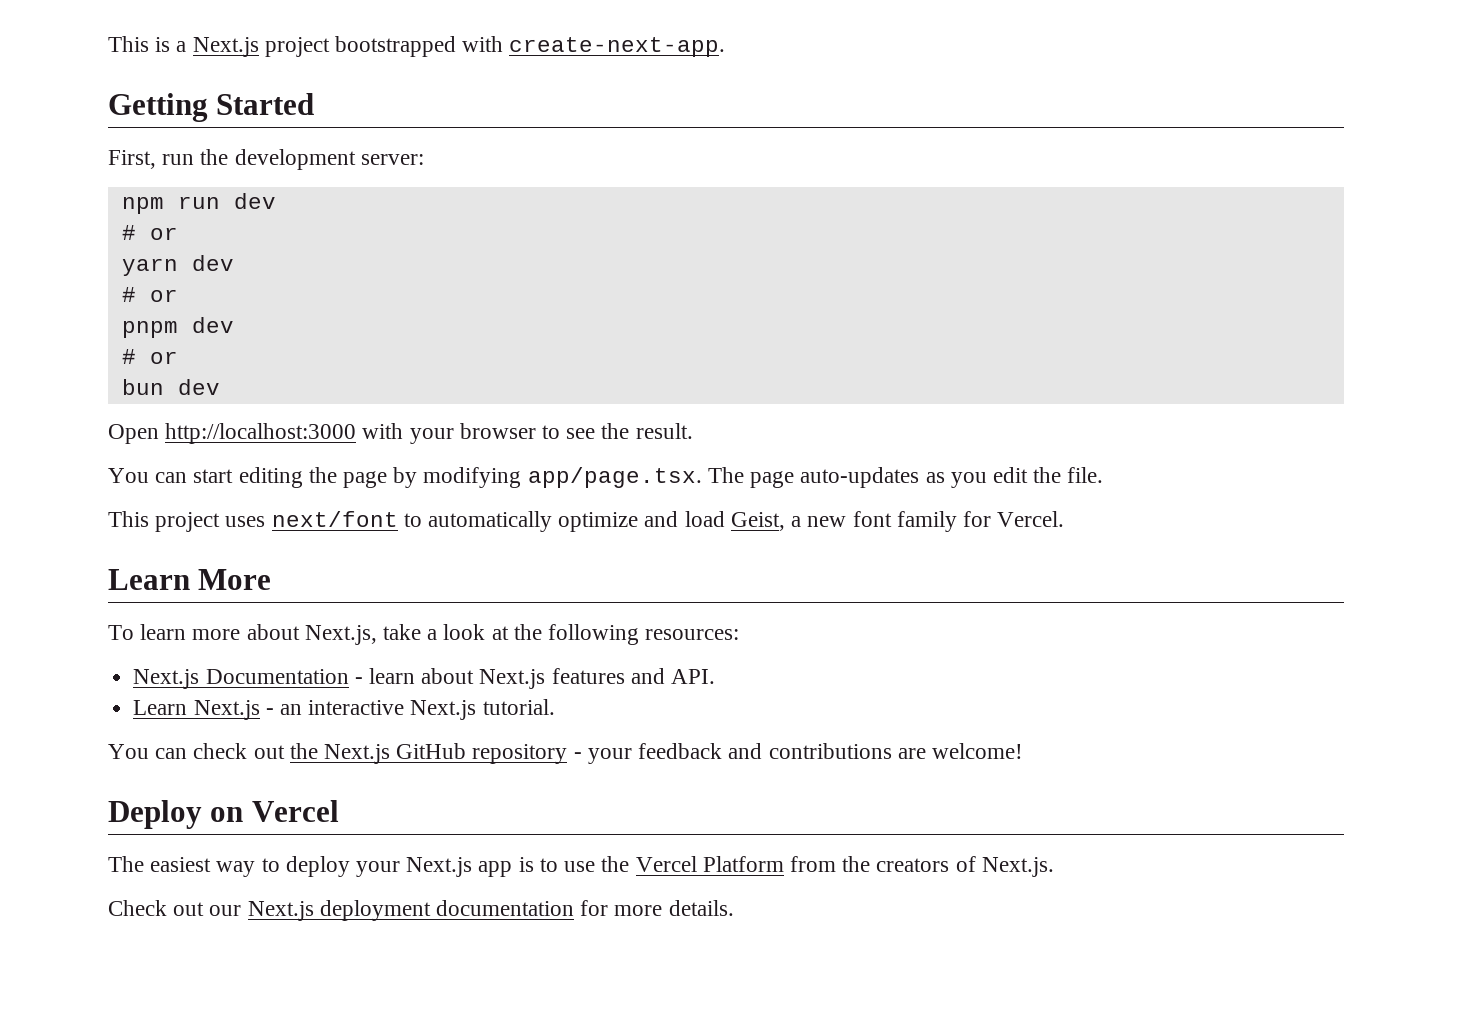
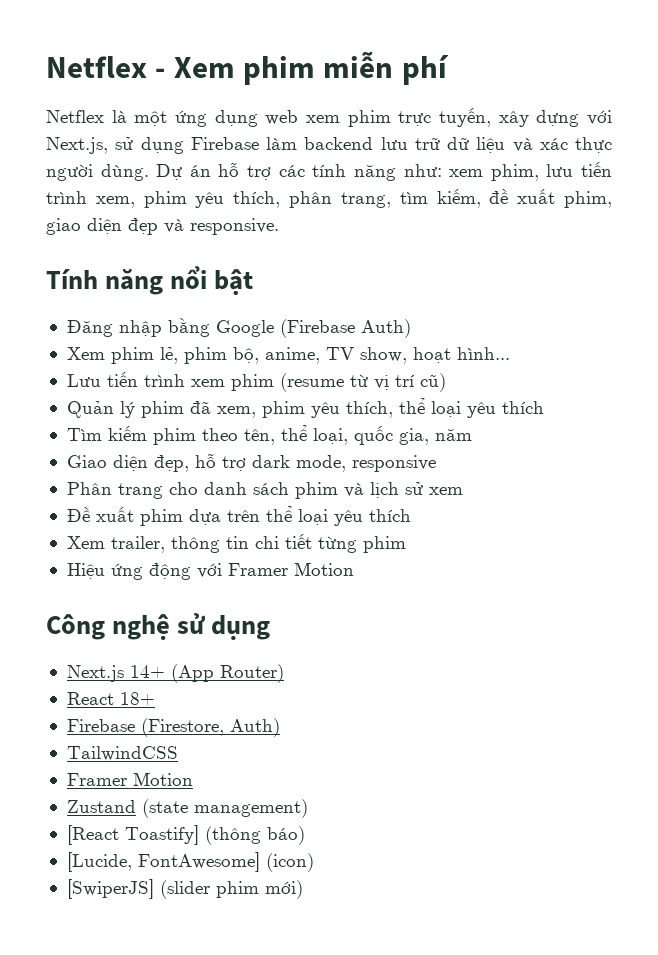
[108,36,726,57] [108,93,315,122] [108,149,424,170] [121,193,276,214] [121,225,178,240] [121,255,234,276] [121,287,178,302] [121,317,234,338] [121,349,178,364] [121,379,220,395] [108,423,693,444] [108,467,1104,488] [108,511,1065,532] [108,569,272,590] [108,624,740,645] [133,668,715,689] [133,699,555,720] [108,743,1023,764] [108,800,339,829] [108,856,1054,877] [108,900,734,921] This is a Next.js project bootstrapped with create-next-app. // Getting Started // First, run the development server: // npm run dev // # or // yarn dev // # or // pnpm dev // # or // bun dev // Open http://localhost:3000 with your browser to see the result. // You can start editing the page by modifying app/page.tsx. The page auto-updates as you edit the file. // This project uses next/font to automatically optimize and load Geist, a new font family for Vercel. // Learn More // To learn more about Next.js, take a look at the following resources: // Next.js Documentation - learn about Next.js features and API. // Learn Next.js - an interactive Next.js tutorial. // You can check out the Next.js GitHub repository - your feedback and contributions are welcome! // Deploy on Vercel // The easiest way to deploy your Next.js app is to use the Vercel Platform from the creators of Next.js. // Check out our Next.js deployment documentation for more details. -> [46,51,449,85] [46,107,613,127] [46,137,612,154] [46,161,613,181] [46,188,612,208] [46,218,279,235] [46,266,254,295] [66,317,411,338] [66,347,510,364] [66,371,446,392] [66,398,544,418] [66,425,472,445] [66,454,436,472] [66,482,463,499] [66,506,411,526] [66,533,406,553] [66,562,354,580] [46,613,271,640] [66,664,284,683] [66,692,155,705] [66,718,280,737] [66,746,178,761] [66,772,193,786] [66,799,308,818] [66,825,305,845] [66,852,314,872] [66,879,303,899] Netflex - Xem phim miễn phí // Netflex là một ứng dụng web xem phim trực tuyến, xây dựng với Next.js, sử dụng Firebase làm backend lưu trữ dữ liệu và xác thực người dùng. Dự án hỗ trợ các tính năng như: xem phim, lưu tiến trình xem, phim yêu thích, phân trang, tìm kiếm, đề xuất phim, giao diện đẹp và responsive. // Tính năng nổi bật // Đăng nhập bằng Google (Firebase Auth) // Xem phim lẻ, phim bộ, anime, TV show, hoạt hình... // Lưu tiến trình xem phim (resume từ vị trí cũ) // Quản lý phim đã xem, phim yêu thích, thể loại yêu thích // Tìm kiếm phim theo tên, thể loại, quốc gia, năm // Giao diện đẹp, hỗ trợ dark mode, responsive // Phân trang cho danh sách phim và lịch sử xem // Đề xuất phim dựa trên thể loại yêu thích // Xem trailer, thông tin chi tiết từng phim // Hiệu ứng động với Framer Motion // Công nghệ sử dụng // Next.js 14+ (App Router) // React 18+ // Firebase (Firestore, Auth) // TailwindCSS // Framer Motion // Zustand (state management) // [React Toastify] (thông báo) // [Lucide, FontAwesome] (icon) // [SwiperJS] (slider phim mới)

